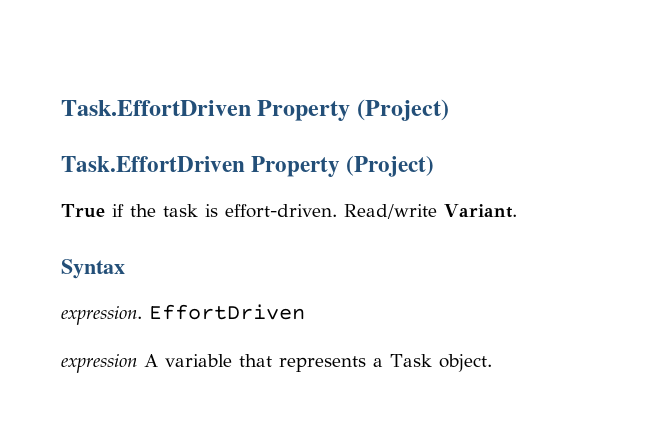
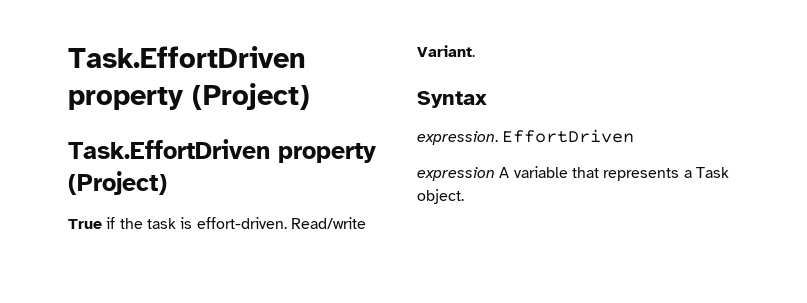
[61,100,351,121] Task.EffortDriven Property -> [68,46,306,68] [68,87,184,110] Task.EffortDriven property
[251,156,341,177] Property -> [278,143,376,163] property

